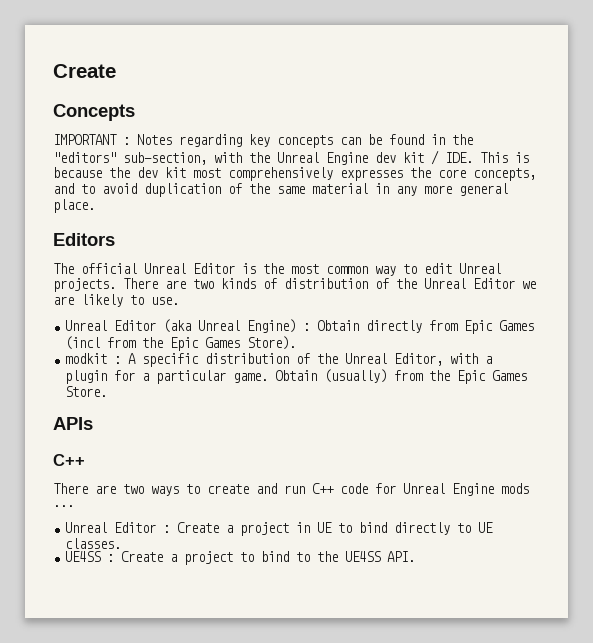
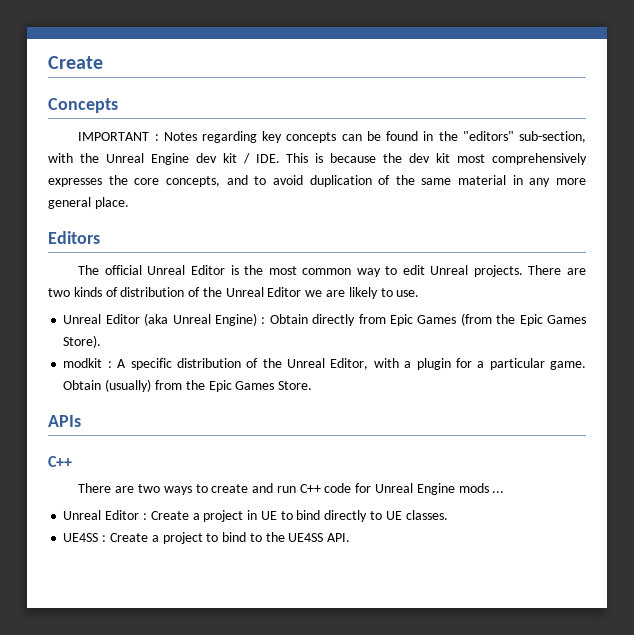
[65,336,137,350] (incl from -> [460,313,492,326] (from

